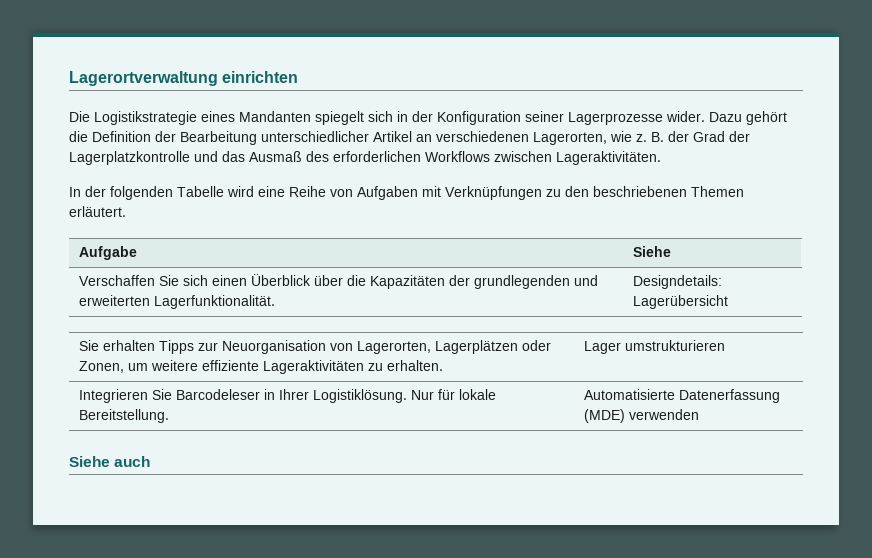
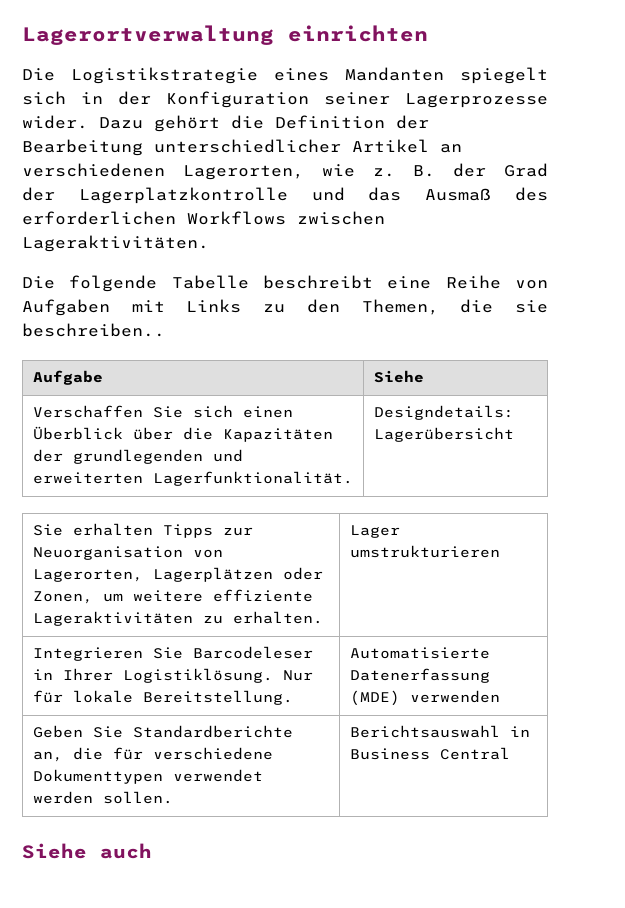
[69,186,254,200] In der folgenden Tabelle wird -> [22,275,373,292] Die folgende Tabelle beschreibt
[445,186,542,200] Verknüpfungen -> [186,299,242,313] Links
[593,186,744,197] [69,206,126,217] beschriebenen Themen erläutert. -> [361,299,548,315] [22,323,165,337] Themen, die sie beschreiben..
(699, 414) none -> [32,725,293,738] [32,747,273,762] [32,769,263,784] [32,791,173,804] [349,725,530,738] [349,747,510,760] // Geben Sie Standardberichte an, die für verschiedene Dokumenttypen verwendet werden sollen. | Berichtsauswahl in Business Central

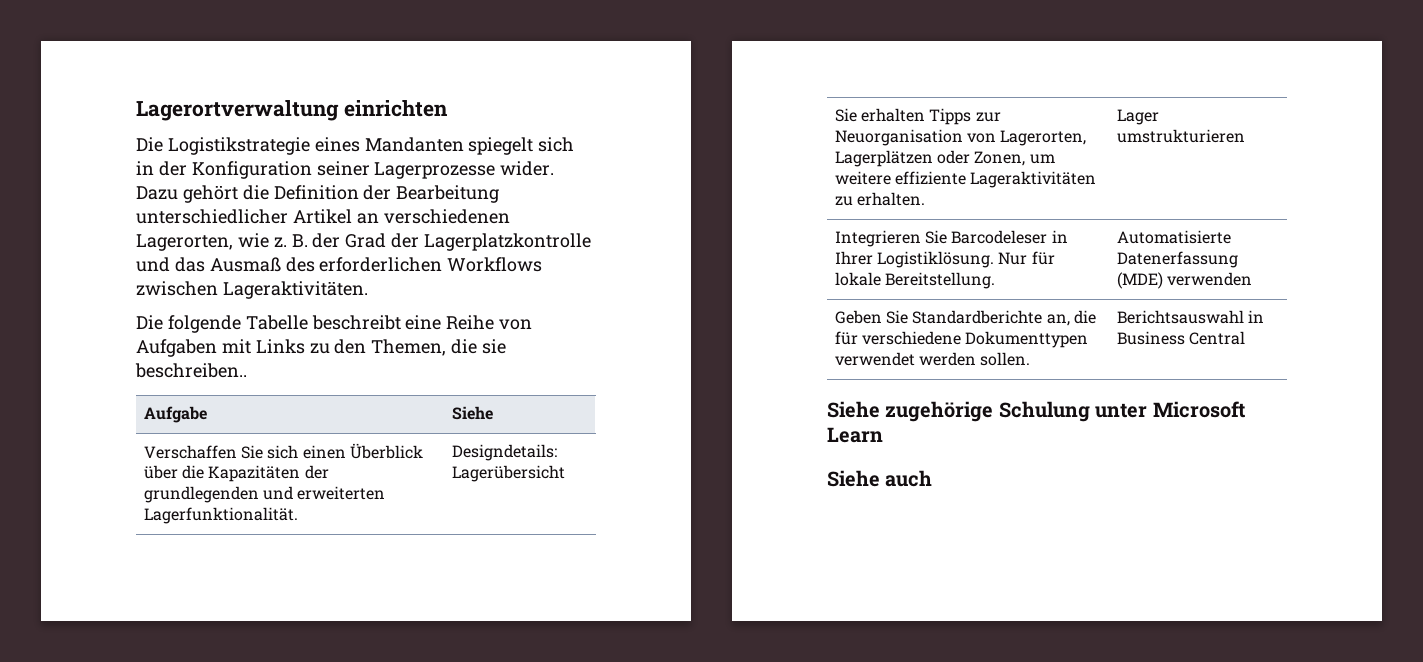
(510, 753) none -> [827,401,1245,422] [827,427,883,443] // Siehe zugehörige Schulung unter Microsoft Learn

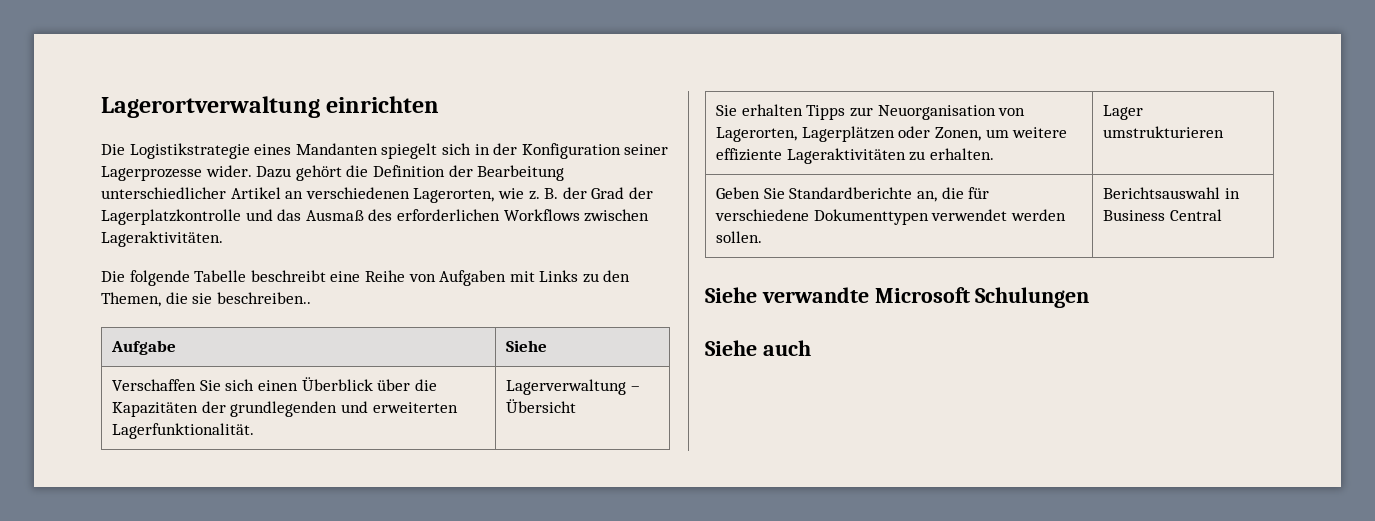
[451,444,557,461] [451,465,565,482] Designdetails: Lagerübersicht -> [506,379,640,395] [506,399,577,413] Lagerverwaltung – Übersicht
[834,230,1068,247] [834,251,1055,268] [834,272,995,289] [1116,230,1231,244] [1116,251,1238,268] [1116,272,1252,289] // Integrieren Sie Barcodeleser in Ihrer Logistiklösung. Nur für lokale Bereitstellung. | Automatisierte Datenerfassung (MDE) verwenden -> (1225, 132) none
[885,401,1245,422] [827,427,883,443] zugehörige Schulung unter Microsoft Learn -> [761,287,1090,308] verwandte Microsoft Schulungen

